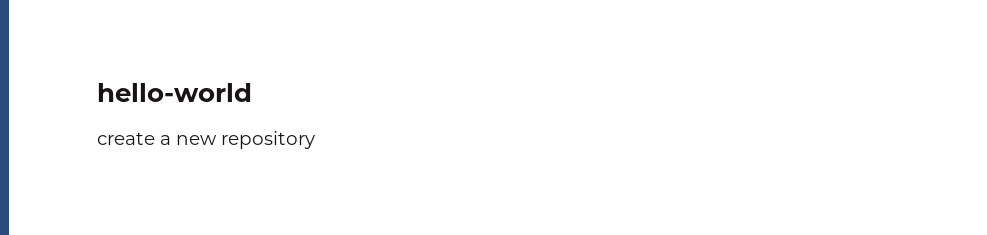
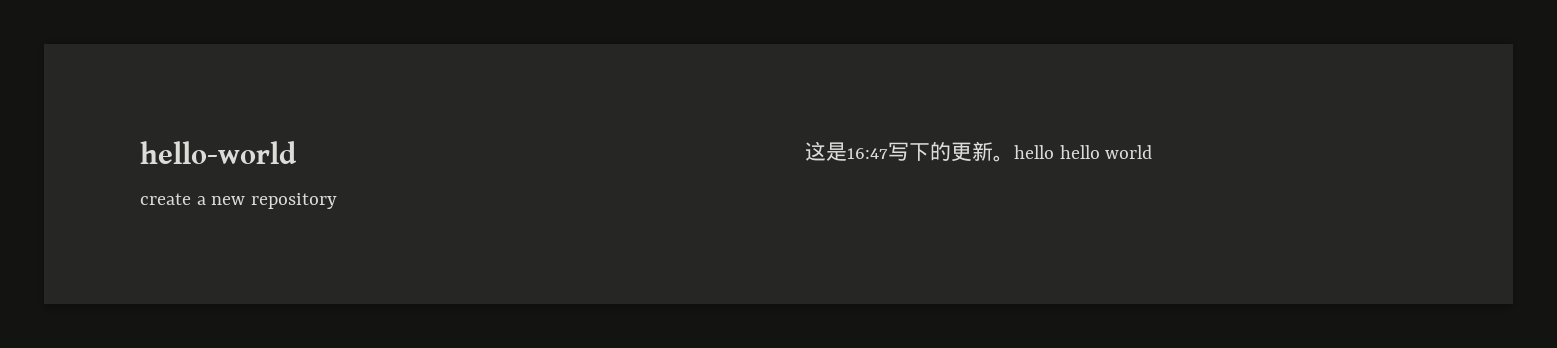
(315, 140) none -> [805,141,1153,162] // 这是16:47写下的更新。hello hello world

